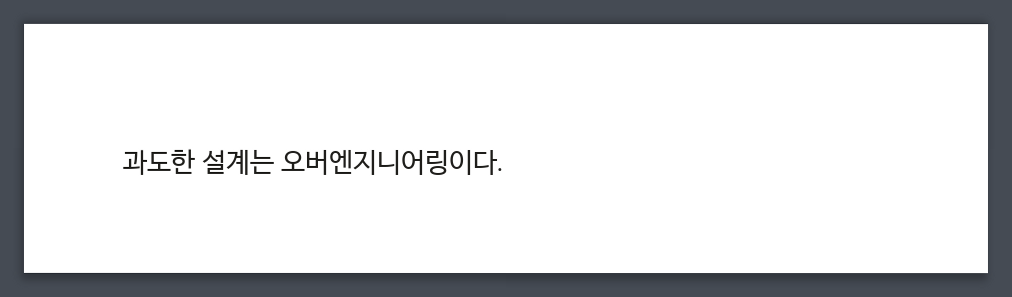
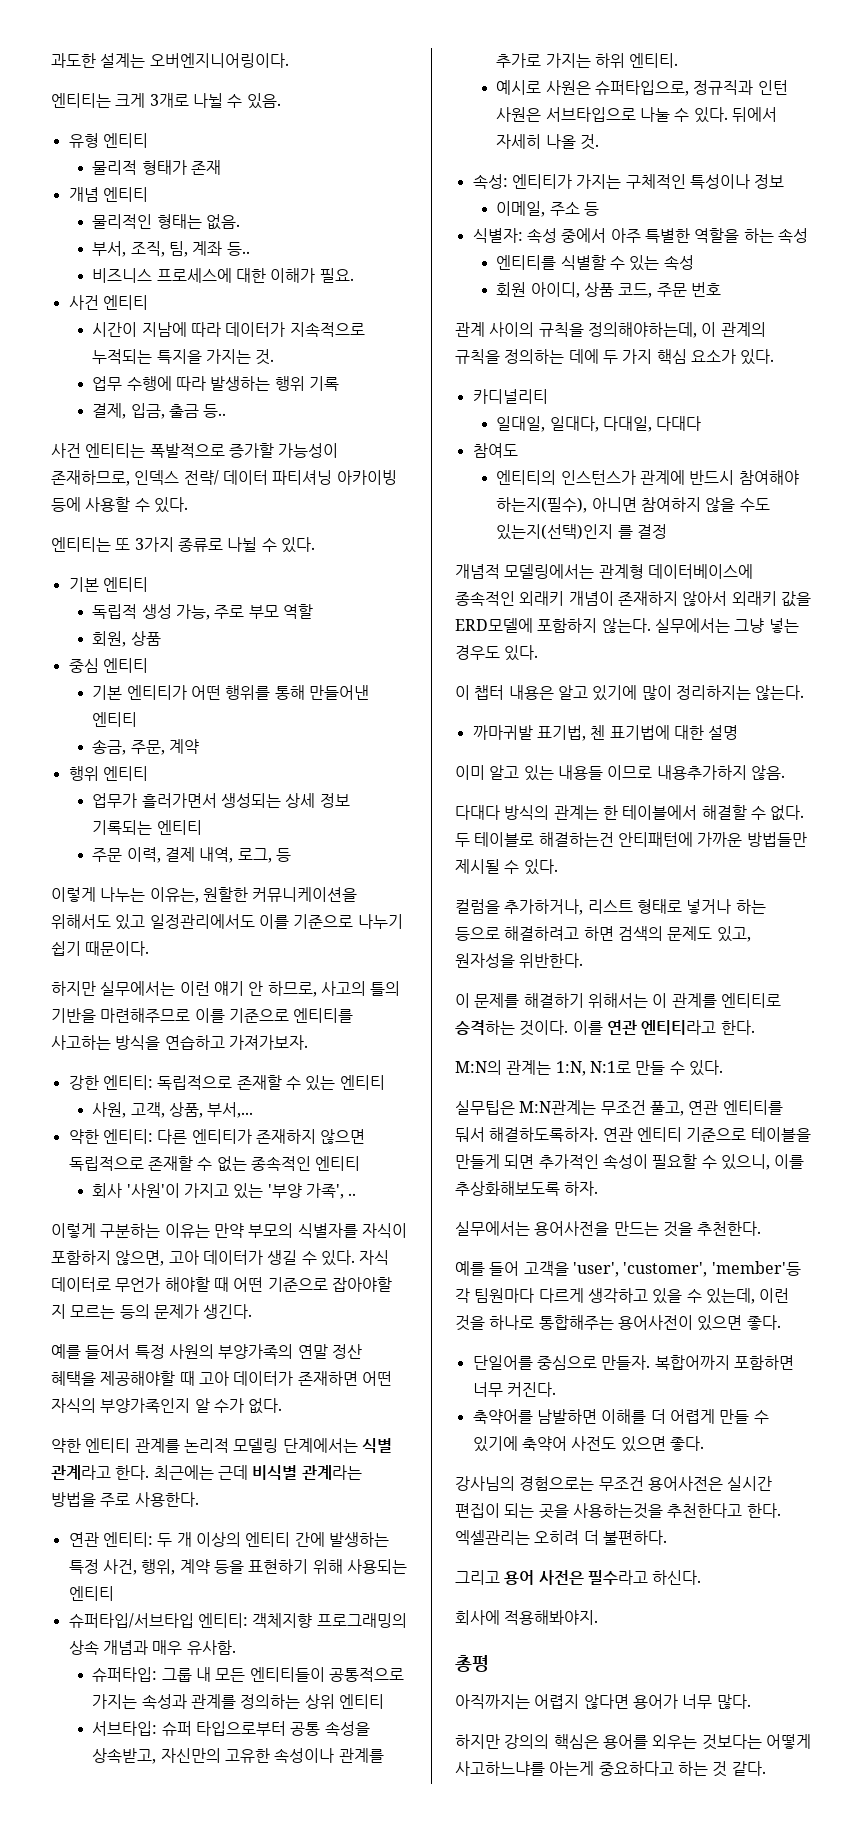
(504, 162) none -> [51,93,281,109] [68,133,148,148] [92,160,222,175] [68,187,148,202] [92,214,241,230] [92,241,250,257] [92,268,354,283] [68,295,148,310] [92,322,365,337] [92,349,275,365] [92,376,340,391] [92,403,227,419] [51,443,339,458] [51,470,397,486] [51,497,188,513] [51,537,315,553] [68,577,148,592] [92,604,314,620] [92,631,161,647] [68,658,148,673] [92,685,370,700] [92,712,138,727] [92,739,200,755] [68,766,148,781] [92,793,350,808] [92,820,202,835] [92,847,292,863] [51,887,358,903] [51,914,403,930] [51,941,150,956] [51,981,401,997] [51,1008,354,1023] [51,1035,308,1050] [68,1075,385,1091] [92,1102,254,1118] [68,1129,366,1144] [68,1156,361,1172] [92,1183,357,1199] [51,1223,407,1238] [51,1250,390,1266] [51,1277,392,1292] [51,1304,253,1319] [51,1344,362,1359] [51,1371,392,1386] [51,1398,283,1414] [51,1438,392,1453] [51,1465,362,1480] [51,1492,199,1507] [68,1532,389,1547] [68,1559,407,1575] [68,1586,114,1601] [68,1613,407,1628] [68,1640,236,1655] [92,1667,405,1682] [92,1694,385,1709] [92,1721,370,1736] [92,1748,384,1764] [496,53,679,68] [496,80,788,96] [496,107,778,123] [496,134,600,150] [472,174,785,189] [496,201,600,217] [472,228,808,243] [496,255,694,271] [496,282,722,298] [455,322,766,338] [455,349,775,365] [472,389,548,404] [496,416,702,432] [472,443,518,458] [496,470,799,485] [496,497,770,513] [496,524,668,540] [455,564,753,579] [455,591,811,607] [455,618,799,633] [455,645,539,661] [455,685,805,701] [472,725,739,741] [455,765,785,781] [455,805,805,821] [455,832,807,847] [455,859,558,875] [455,899,766,915] [455,926,751,942] [455,953,584,968] [455,993,781,1008] [455,1020,755,1036] [455,1060,723,1076] [455,1100,783,1116] [455,1127,811,1142] [455,1154,805,1170] [455,1181,599,1196] [455,1221,762,1237] [455,1261,801,1277] [455,1288,790,1304] [455,1315,781,1331] [472,1355,794,1370] [472,1382,556,1397] [472,1409,769,1424] [472,1436,704,1452] [455,1476,773,1491] [455,1503,781,1519] [455,1530,667,1545] [455,1570,702,1585] [455,1610,599,1625] [455,1655,489,1672] [455,1694,751,1709] [455,1734,811,1750] [455,1761,766,1777] // 엔티티는 크게 3개로 나뉠 수 있음. // 유형 엔티티 // 물리적 형태가 존재 // 개념 엔티티 // 물리적인 형태는 없음. // 부서, 조직, 팀, 계좌 등.. // 비즈니스 프로세스에 대한 이해가 필요. // 사건 엔티티 // 시간이 지남에 따라 데이터가 지속적으로 누적되는 특지을 가지는 것. // 업무 수행에 따라 발생하는 행위 기록 // 결제, 입금, 출금 등.. // 사건 엔티티는 폭발적으로 증가할 가능성이 존재하므로, 인덱스 전략/ 데이터 파티셔닝 아카이빙 등에 사용할 수 있다. // 엔티티는 또 3가지 종류로 나뉠 수 있다. // 기본 엔티티 // 독립적 생성 가능, 주로 부모 역할 // 회원, 상품 // 중심 엔티티 // 기본 엔티티가 어떤 행위를 통해 만들어낸 엔티티 // 송금, 주문, 계약 // 행위 엔티티 // 업무가 흘러가면서 생성되는 상세 정보 기록되는 엔티티 // 주문 이력, 결제 내역, 로그, 등 // 이렇게 나누는 이유는, 원할한 커뮤니케이션을 위해서도 있고 일정관리에서도 이를 기준으로 나누기 쉽기 때문이다. // 하지만 실무에서는 이런 얘기 안 하므로, 사고의 틀의 기반을 마련해주므로 이를 기준으로 엔티티를 사고하는 방식을 연습하고 가져가보자. // 강한 엔티티: 독립적으로 존재할 수 있는 엔티티 // 사원, 고객, 상품, 부서,... // 약한 엔티티: 다른 엔티티가 존재하지 않으면 독립적으로 존재할 수 없는 종속적인 엔티티 // 회사 '사원'이 가지고 있는 '부양 가족', .. // 이렇게 구분하는 이유는 만약 부모의 식별자를 자식이 포함하지 않으면, 고아 데이터가 생길 수 있다. 자식 데이터로 무언가 해야할 때 어떤 기준으로 잡아야할 지 모르는 등의 문제가 생긴다. // 예를 들어서 특정 사원의 부양가족의 연말 정산 혜택을 제공해야할 때 고아 데이터가 존재하면 어떤 자식의 부양가족인지 알 수가 없다. // 약한 엔티티 관계를 논리적 모델링 단계에서는 식별 관계라고 한다. 최근에는 근데 비식별 관계라는 방법을 주로 사용한다. // 연관 엔티티: 두 개 이상의 엔티티 간에 발생하는 특정 사건, 행위, 계약 등을 표현하기 위해 사용되는 엔티티 // 슈퍼타입/서브타입 엔티티: 객체지향 프로그래밍의 상속 개념과 매우 유사함. // 슈퍼타입: 그룹 내 모든 엔티티들이 공통적으로 가지는 속성과 관계를 정의하는 상위 엔티티 // 서브타입: 슈퍼 타입으로부터 공통 속성을 상속받고, 자신만의 고유한 속성이나 관계를 추가로 가지는 하위 엔티티. // 예시로 사원은 슈퍼타입으로, 정규직과 인턴 사원은 서브타입으로 나눌 수 있다. 뒤에서 자세히 나올 것. // 속성: 엔티티가 가지는 구체적인 특성이나 정보 // 이메일, 주소 등 // 식별자: 속성 중에서 아주 특별한 역할을 하는 속성 // 엔티티를 식별할 수 있는 속성 // 회원 아이디, 상품 코드, 주문 번호 // 관계 사이의 규칙을 정의해야하는데, 이 관계의 규칙을 정의하는 데에 두 가지 핵심 요소가 있다. // 카디널리티 // 일대일, 일대다, 다대일, 다대다 // 참여도 // 엔티티의 인스턴스가 관계에 반드시 참여해야 하는지(필수), 아니면 참여하지 않을 수도 있는지(선택)인지 를 결정 // 개념적 모델링에서는 관계형 데이터베이스에 종속적인 외래키 개념이 존재하지 않아서 외래키 값을 ERD모델에 포함하지 않는다. 실무에서는 그냥 넣는 경우도 있다. // 이 챕터 내용은 알고 있기에 많이 정리하지는 않는다. // 까마귀발 표기법, 첸 표기법에 대한 설명 // 이미 알고 있는 내용들 이므로 내용추가하지 않음. // 다대다 방식의 관계는 한 테이블에서 해결할 수 없다. 두 테이블로 해결하는건 안티패턴에 가까운 방법들만 제시될 수 있다. // 컬럼을 추가하거나, 리스트 형태로 넣거나 하는 등으로 해결하려고 하면 검색의 문제도 있고, 원자성을 위반한다. // 이 문제를 해결하기 위해서는 이 관계를 엔티티로 승격하는 것이다. 이를 연관 엔티티라고 한다. // M:N의 관계는 1:N, N:1로 만들 수 있다. // 실무팁은 M:N관계는 무조건 풀고, 연관 엔티티를 둬서 해결하도록하자. 연관 엔티티 기준으로 테이블을 만들게 되면 추가적인 속성이 필요할 수 있으니, 이를 추상화해보도록 하자. // 실무에서는 용어사전을 만드는 것을 추천한다. // 예를 들어 고객을 'user', 'customer', 'member'등 각 팀원마다 다르게 생각하고 있을 수 있는데, 이런 것을 하나로 통합해주는 용어사전이 있으면 좋다. // 단일어를 중심으로 만들자. 복합어까지 포함하면 너무 커진다. // 축약어를 남발하면 이해를 더 어렵게 만들 수 있기에 축약어 사전도 있으면 좋다. // 강사님의 경험으로는 무조건 용어사전은 실시간 편집이 되는 곳을 사용하는것을 추천한다고 한다. 엑셀관리는 오히려 더 불편하다. // 그리고 용어 사전은 필수라고 하신다. // 회사에 적용해봐야지. // 총평 // 아직까지는 어렵지 않다면 용어가 너무 많다. // 하지만 강의의 핵심은 용어를 외우는 것보다는 어떻게 사고하느냐를 아는게 중요하다고 하는 것 같다.

